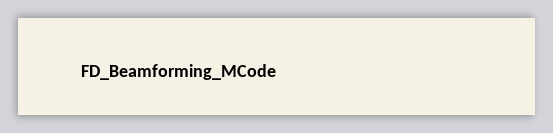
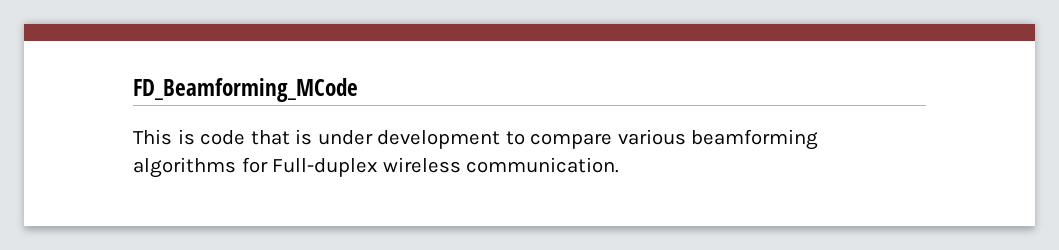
(276, 72) none -> [133,129,819,150] [133,157,620,178] // This is code that is under development to compare various beamforming algorithms for Full-duplex wireless communication.

